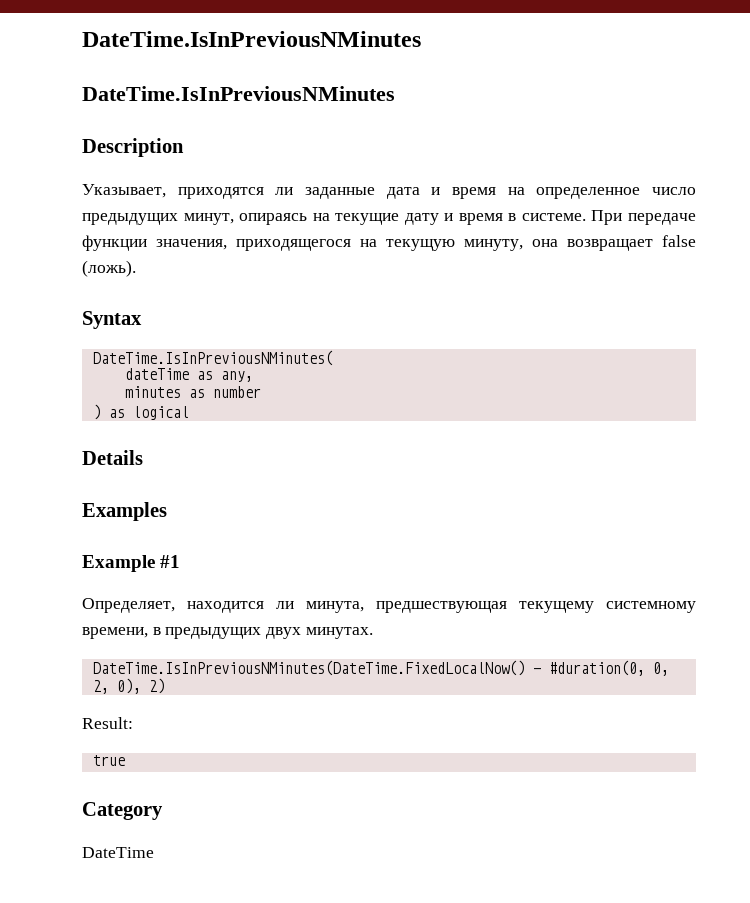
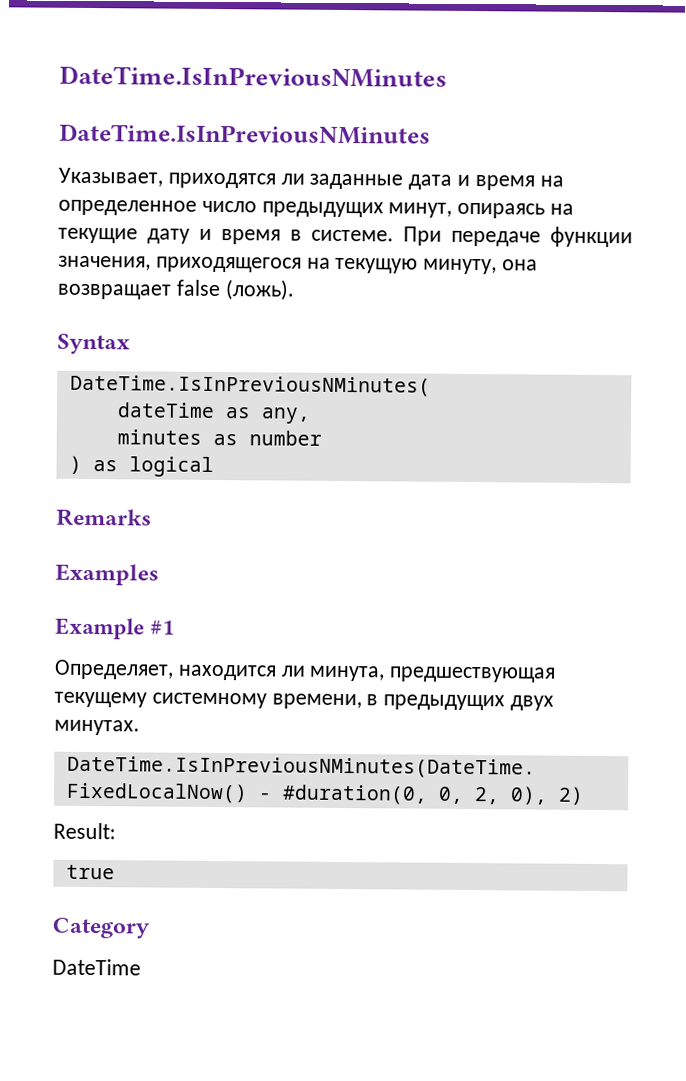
[82,138,184,157] // Description -> (431, 134) none
[82,450,143,465] Details -> [56,508,152,527] Remarks

